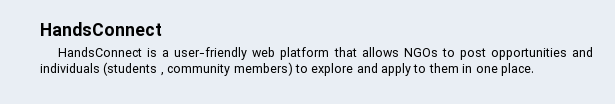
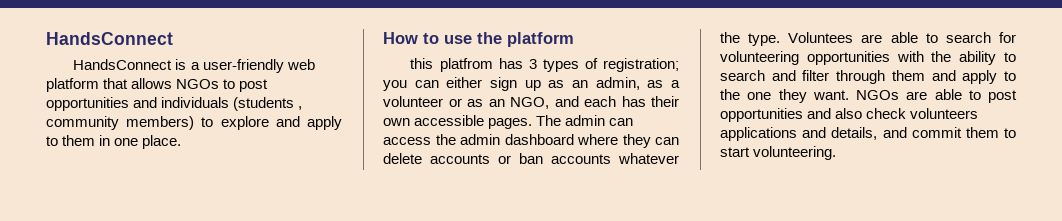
(534, 69) none -> [383,32,574,47] [410,58,679,72] [383,77,680,91] [383,96,679,109] [383,115,634,129] [383,134,679,148] [383,153,679,164] [720,32,1016,46] [720,51,1016,65] [720,70,1016,84] [720,89,1017,103] [720,108,979,122] [720,127,1016,141] [720,146,837,160] // How to use the platform // this platfrom has 3 types of registration; you can either sign up as an admin, as a volunteer or as an NGO, and each has their own accessible pages. The admin can access the admin dashboard where they can delete accounts or ban accounts whatever the type. Voluntees are able to search for volunteering opportunities with the ability to search and filter through them and apply to the one they want. NGOs are able to post opportunities and also check volunteers applications and details, and commit them to start volunteering.

